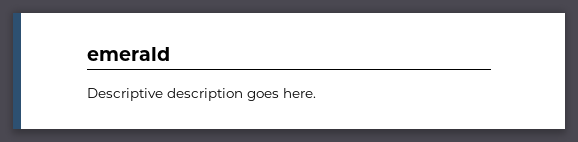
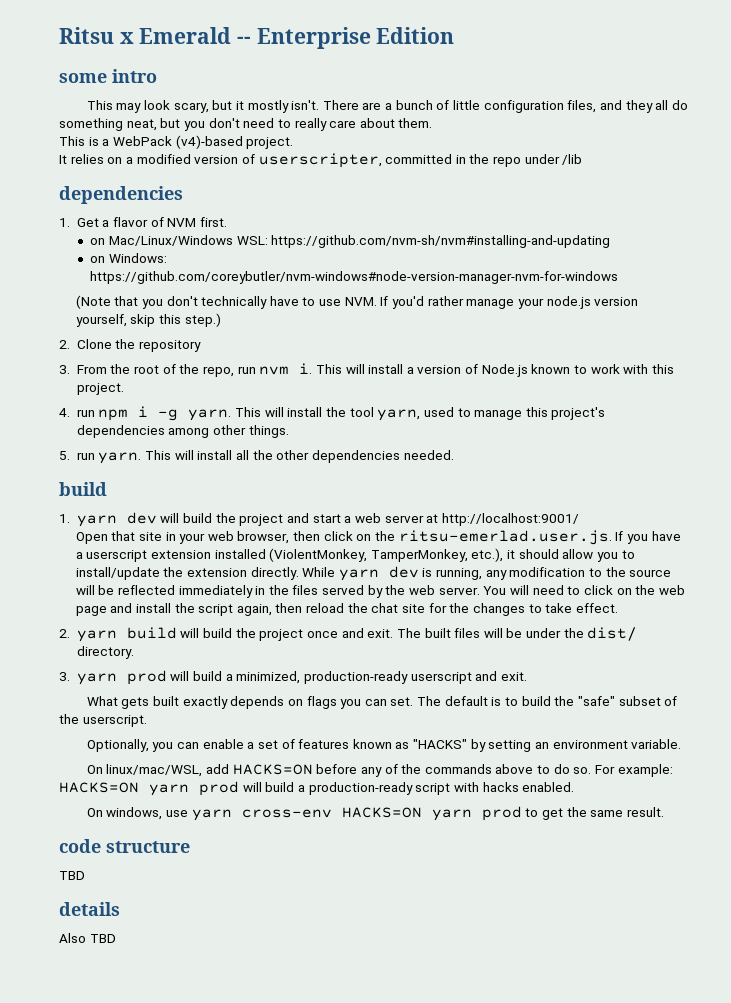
[87,47,170,61] [87,88,316,101] emerald // Descriptive description goes here. -> [59,27,455,49] [59,69,157,83] [86,100,688,113] [59,118,433,131] [59,135,294,149] [59,153,583,168] [59,186,183,204] [59,217,227,227] [90,235,611,248] [90,253,168,263] [90,271,619,284] [75,295,639,309] [75,313,221,327] [59,339,202,352] [59,363,675,377] [76,383,124,395] [59,406,606,421] [76,425,289,438] [59,450,454,464] [59,482,107,496] [59,512,579,527] [75,530,681,545] [75,548,635,562] [75,566,672,581] [75,585,685,598] [75,603,618,616] [59,627,638,642] [76,646,134,659] [59,670,527,685] [86,696,678,709] [59,714,147,727] [86,739,682,752] [86,764,673,777] [59,781,575,796] [86,806,664,821] [59,839,190,853] [59,871,85,880] [59,902,120,916] [59,933,116,943] Ritsu x Emerald -- Enterprise Edition // some intro // This may look scary, but it mostly isn't. There are a bunch of little configuration files, and they all do something neat, but you don't need to really care about them. // This is a WebPack (v4)-based project. // It relies on a modified version of userscripter, committed in the repo under /lib // dependencies // 1. Get a flavor of NVM first. // on Mac/Linux/Windows WSL: https://github.com/nvm-sh/nvm#installing-and-updating // on Windows: https://github.com/coreybutler/nvm-windows#node-version-manager-nvm-for-windows // (Note that you don't technically have to use NVM. If you'd rather manage your node.js version yourself, skip this step.) // 2. Clone the repository // 3. From the root of the repo, run nvm i. This will install a version of Node.js known to work with this project. // 4. run npm i -g yarn. This will install the tool yarn, used to manage this project's dependencies among other things. // 5. run yarn. This will install all the other dependencies needed. // build // 1. yarn dev will build the project and start a web server at http://localhost:9001/ // Open that site in your web browser, then click on the ritsu-emerlad.user.js. If you have a userscript extension installed (ViolentMonkey, TamperMonkey, etc.), it should allow you to install/update the extension directly. While yarn dev is running, any modification to the source will be reflected immediately in the files served by the web server. You will need to click on the web page and install the script again, then reload the chat site for the changes to take effect. // 2. yarn build will build the project once and exit. The built files will be under the dist/ directory. // 3. yarn prod will build a minimized, production-ready userscript and exit. // What gets built exactly depends on flags you can set. The default is to build the "safe" subset of the userscript. // Optionally, you can enable a set of features known as "HACKS" by setting an environment variable. // On linux/mac/WSL, add HACKS=ON before any of the commands above to do so. For example: HACKS=ON yarn prod will build a production-ready script with hacks enabled. // On windows, use yarn cross-env HACKS=ON yarn prod to get the same result. // code structure // TBD // details // Also TBD

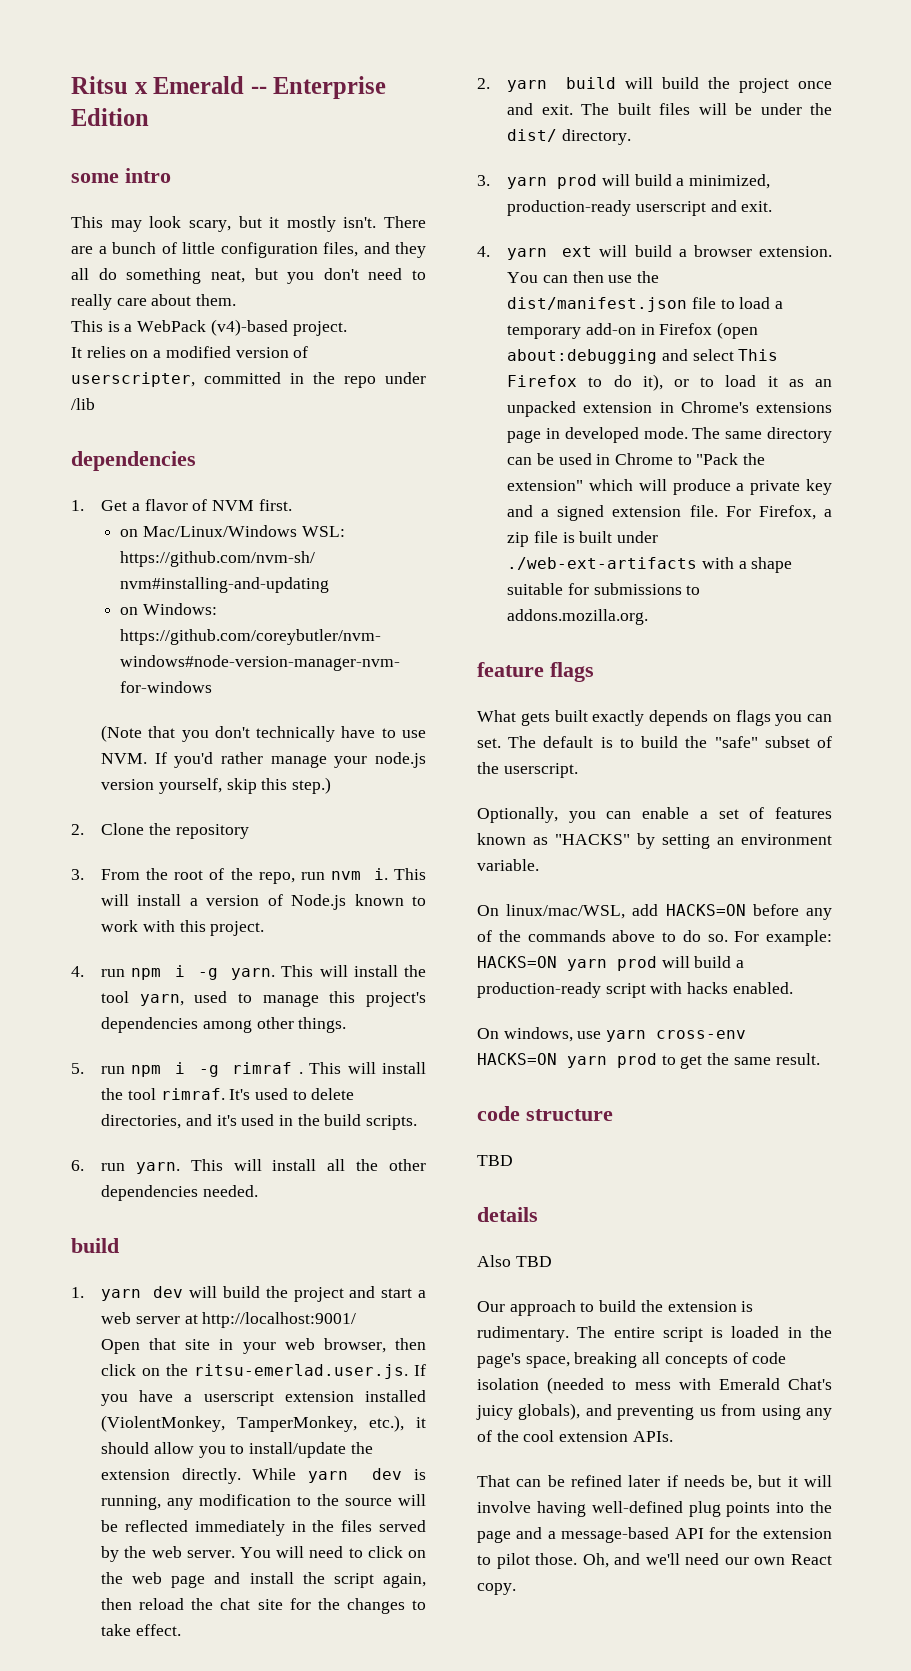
(95, 456) none -> [131,1062,426,1077] [101,1088,355,1100] [101,1114,418,1130] [71,1160,126,1171] npm i -g rimraf . This will install the tool rimraf. It's used to delete directories, and it's used in the build scripts. // 6. run
(527, 676) none -> [477,245,832,260] [507,271,659,283] [507,297,783,312] [507,322,758,339] [507,349,779,364] [507,374,832,391] [507,401,832,417] [507,427,832,443] [507,453,766,465] [507,479,832,495] [507,505,832,521] [507,531,658,547] [507,557,793,573] [507,583,701,595] [507,609,649,625] [477,662,594,682] // 4. yarn ext will build a browser extension. You can then use the dist/manifest.json file to load a temporary add-on in Firefox (open about:debugging and select This Firefox to do it), or to load it as an unpacked extension in Chrome's extensions page in developed mode. The same directory can be used in Chrome to "Pack the extension" which will produce a private key and a signed extension file. For Firefox, a zip file is built under ./web-ext-artifacts with a shape suitable for submissions to addons.mozilla.org. // feature flags
(116, 938) none -> [477,1300,754,1316] [477,1326,832,1342] [477,1352,787,1368] [477,1377,832,1394] [476,1403,832,1420] [477,1430,673,1442] [477,1475,832,1490] [477,1501,832,1517] [477,1527,832,1543] [477,1553,832,1569] [477,1583,516,1595] // Our approach to build the extension is rudimentary. The entire script is loaded in the page's space, breaking all concepts of code isolation (needed to mess with Emerald Chat's juicy globals), and preventing us from using any of the cool extension APIs. // That can be refined later if needs be, but it will involve having well-defined plug points into the page and a message-based API for the extension to pilot those. Oh, and we'll need our own React copy.

